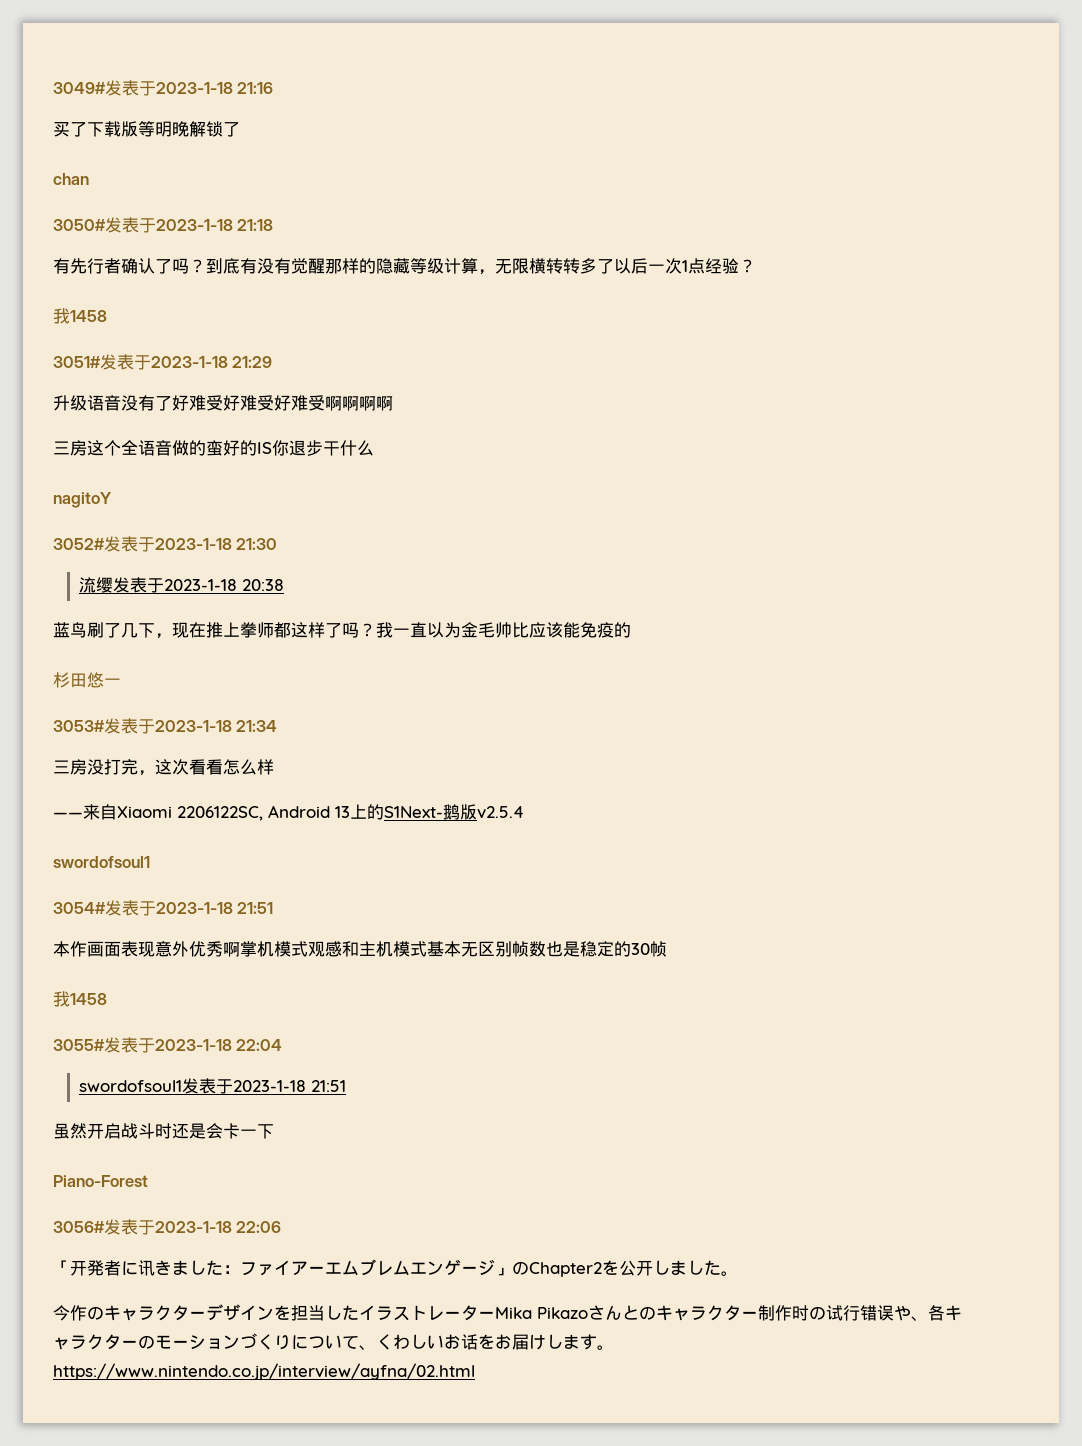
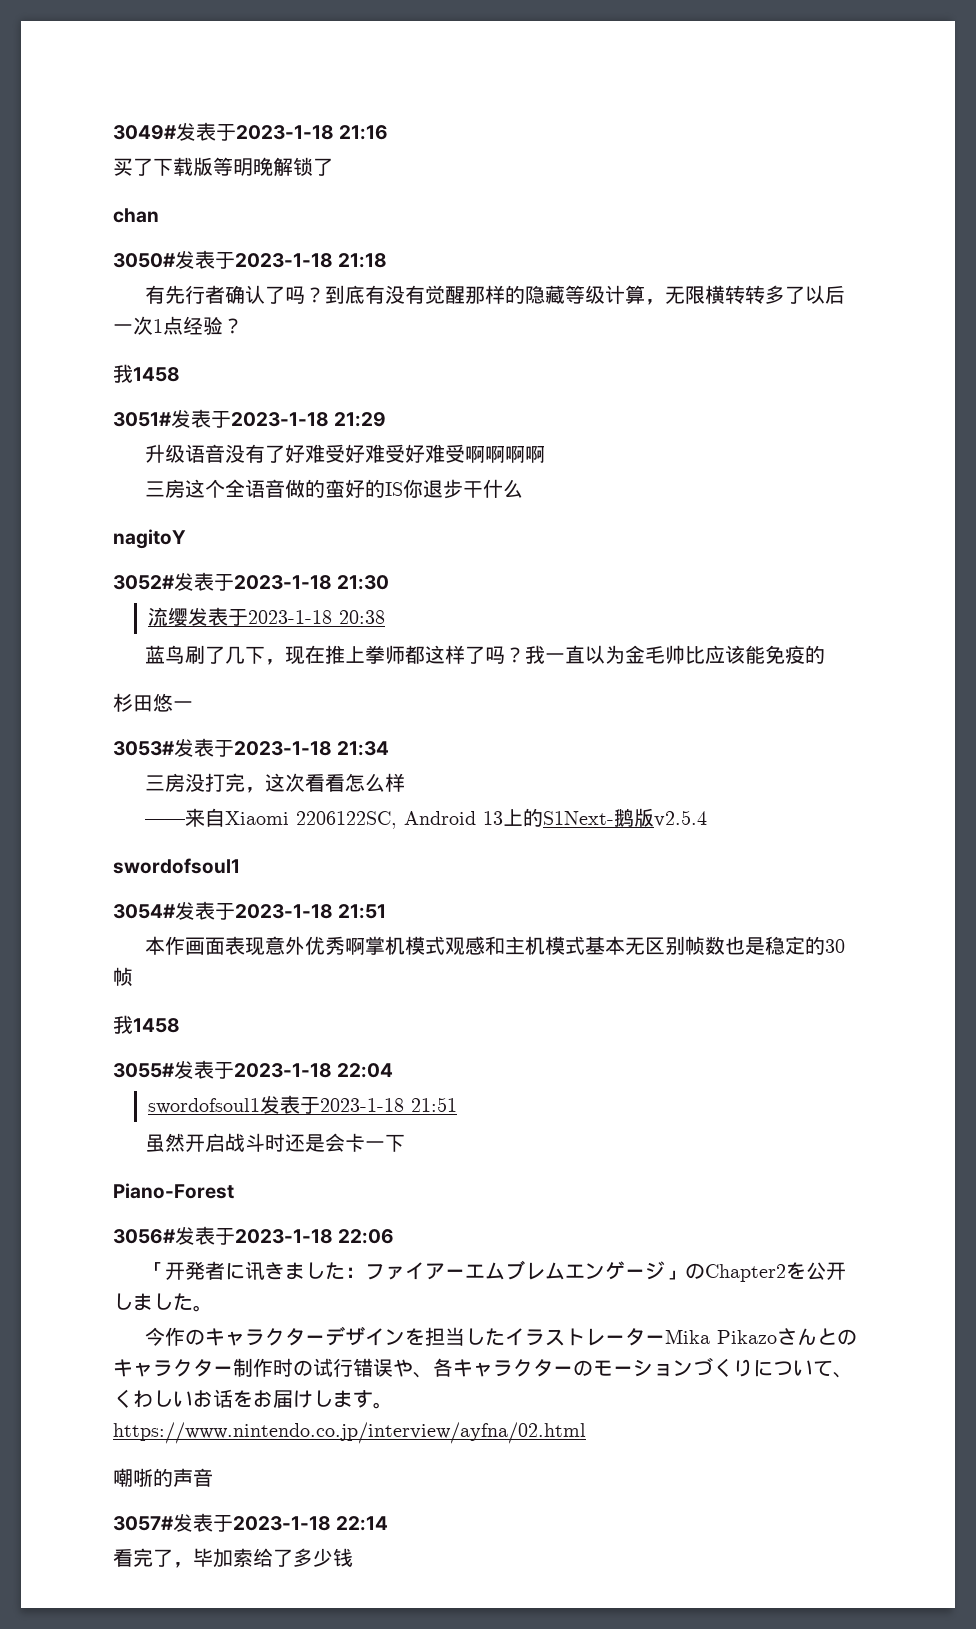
(475, 1371) none -> [113,1468,213,1487] [113,1513,389,1532] [113,1548,353,1568] // 嘲哳的声音 // 3057#发表于2023-1-18 22:14 // 看完了，毕加索给了多少钱

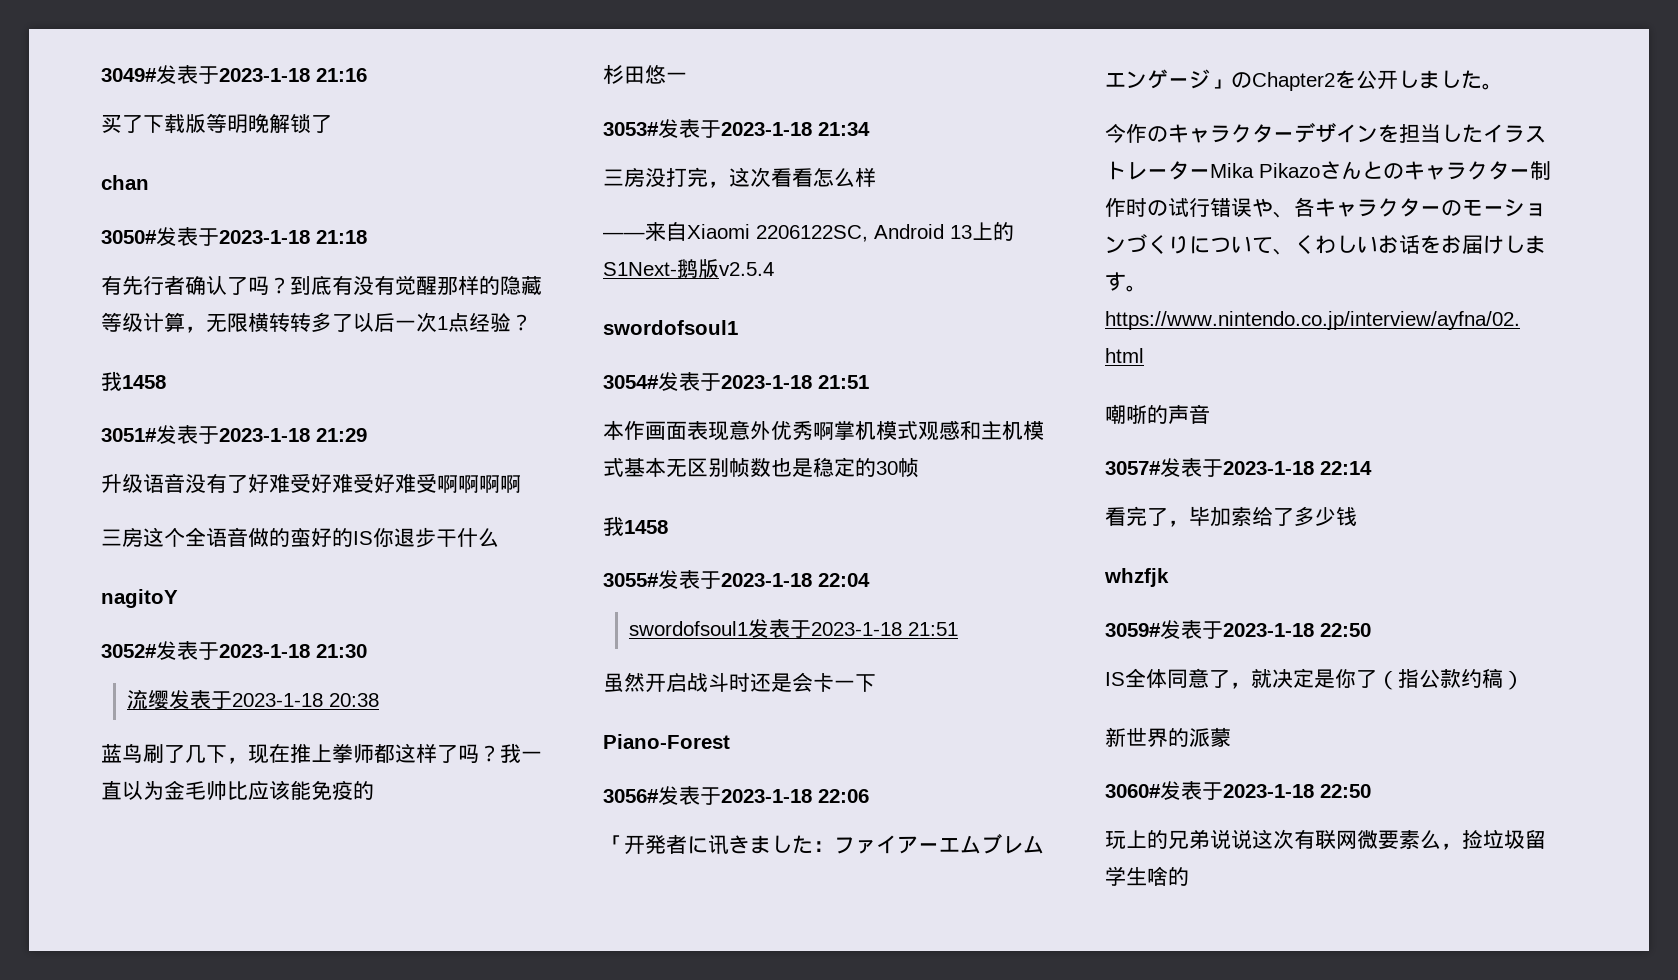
(353, 1557) none -> [1104,568,1169,587] [1105,620,1371,639] [1105,668,1524,690] [1105,727,1231,747] [1105,781,1371,800] [1105,829,1546,850] [1105,866,1189,886] // whzfjk // 3059#发表于2023-1-18 22:50 // IS全体同意了，就决定是你了（指公款约稿） // 新世界的派蒙 // 3060#发表于2023-1-18 22:50 // 玩上的兄弟说说这次有联网微要素么，捡垃圾留学生啥的

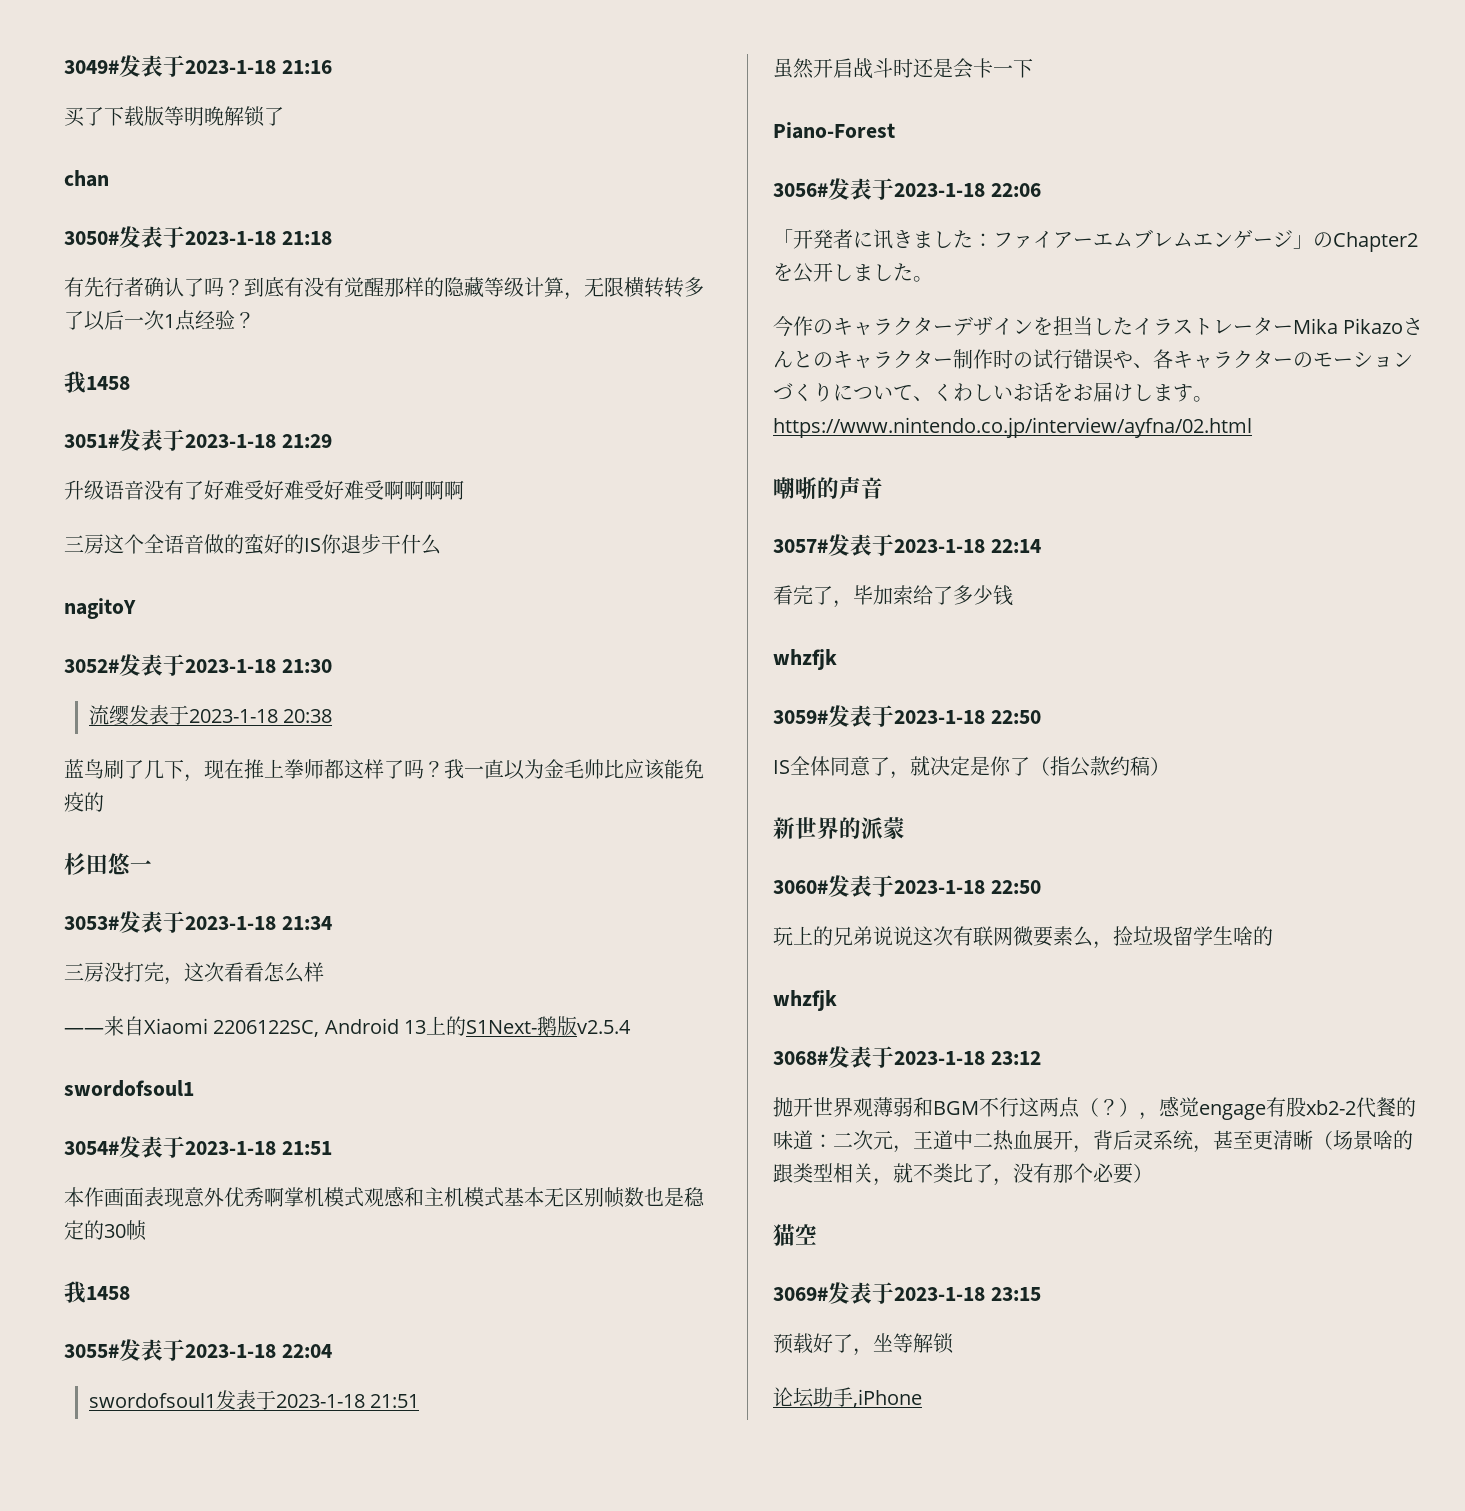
(1189, 876) none -> [773,990,837,1011] [773,1046,1041,1068] [773,1096,1416,1120] [773,1130,1413,1153] [773,1163,1153,1186] [773,1224,817,1246] [773,1282,1041,1304] [773,1333,954,1356] [773,1387,922,1408] // whzfjk // 3068#发表于2023-1-18 23:12 // 抛开世界观薄弱和BGM不行这两点（？），感觉engage有股xb2-2代餐的味道：二次元，王道中二热血展开，背后灵系统，甚至更清晰（场景啥的跟类型相关，就不类比了，没有那个必要） // 猫空 // 3069#发表于2023-1-18 23:15 // 预载好了，坐等解锁 // 论坛助手,iPhone

